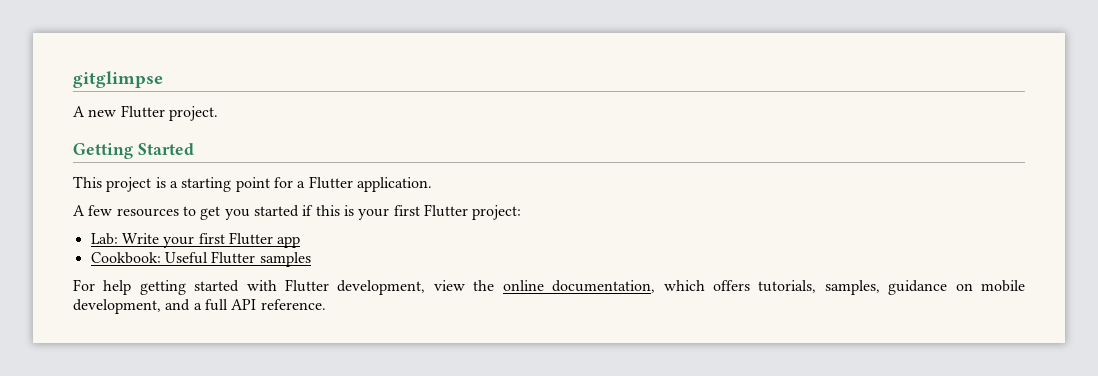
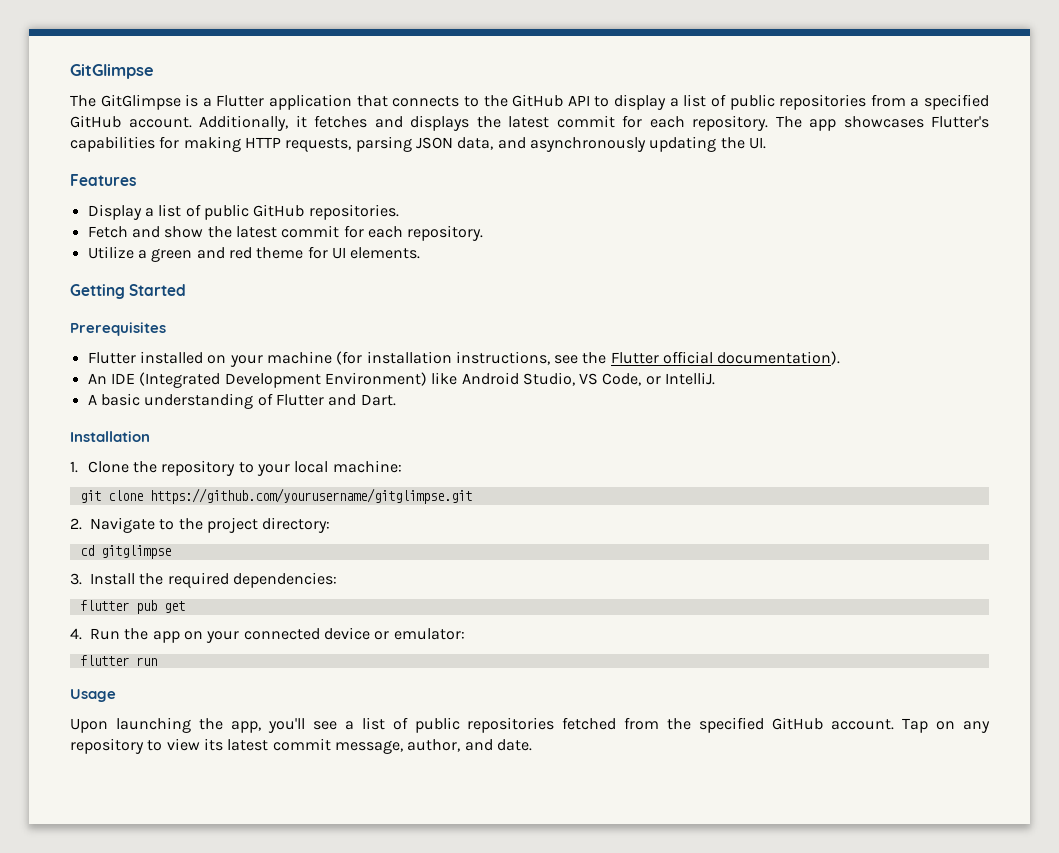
[73,71,163,88] [73,105,218,121] [73,143,194,159] [73,176,432,192] [73,204,522,220] [90,232,301,248] [90,251,311,267] [73,279,1025,295] [73,299,326,314] gitglimpse // A new Flutter project. // Getting Started // This project is a starting point for a Flutter application. // A few resources to get you started if this is your first Flutter project: // Lab: Write your first Flutter app // Cookbook: Useful Flutter samples // For help getting started with Flutter development, view the online documentation, which offers tutorials, samples, guidance on mobile development, and a full API reference. -> [70,64,154,79] [70,94,989,110] [70,115,989,131] [70,136,766,152] [70,174,136,186] [87,204,399,220] [87,225,484,241] [87,246,421,262] [70,284,187,299] [70,322,166,336] [87,351,841,367] [87,372,716,388] [87,393,396,409] [70,431,150,442] [70,460,402,476] [79,488,472,504] [70,517,331,533] [79,545,171,559] [70,572,337,588] [79,600,185,614] [70,627,465,643] [79,655,157,666] [70,689,116,702] [70,717,990,733] [70,738,532,754] GitGlimpse // The GitGlimpse is a Flutter application that connects to the GitHub API to display a list of public repositories from a specified GitHub account. Additionally, it fetches and displays the latest commit for each repository. The app showcases Flutter's capabilities for making HTTP requests, parsing JSON data, and asynchronously updating the UI. // Features // Display a list of public GitHub repositories. // Fetch and show the latest commit for each repository. // Utilize a green and red theme for UI elements. // Getting Started // Prerequisites // Flutter installed on your machine (for installation instructions, see the Flutter official documentation). // An IDE (Integrated Development Environment) like Android Studio, VS Code, or IntelliJ. // A basic understanding of Flutter and Dart. // Installation // 1. Clone the repository to your local machine: // git clone https://github.com/yourusername/gitglimpse.git // 2. Navigate to the project directory: // cd gitglimpse // 3. Install the required dependencies: // flutter pub get // 4. Run the app on your connected device or emulator: // flutter run // Usage // Upon launching the app, you'll see a list of public repositories fetched from the specified GitHub account. Tap on any repository to view its latest commit message, author, and date.

